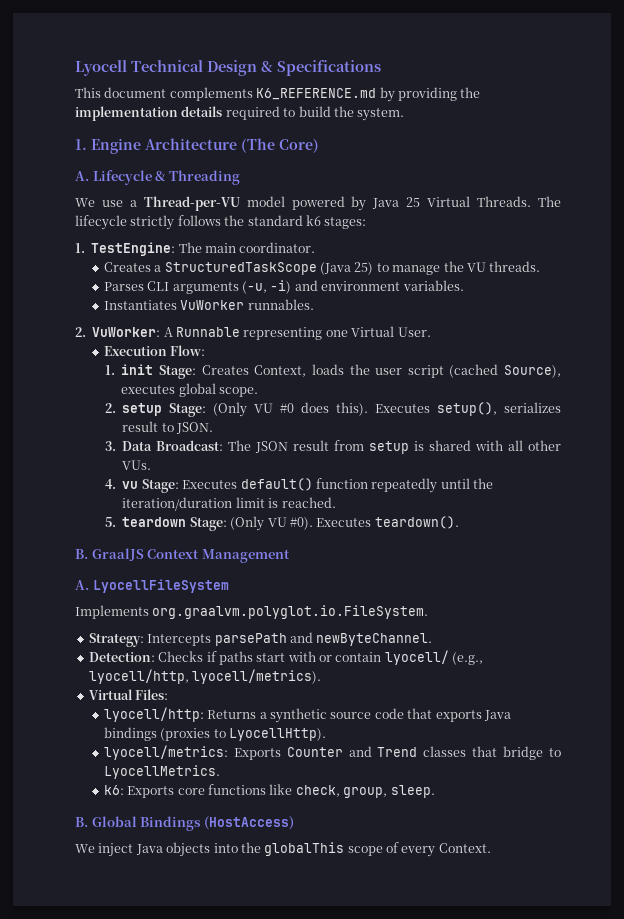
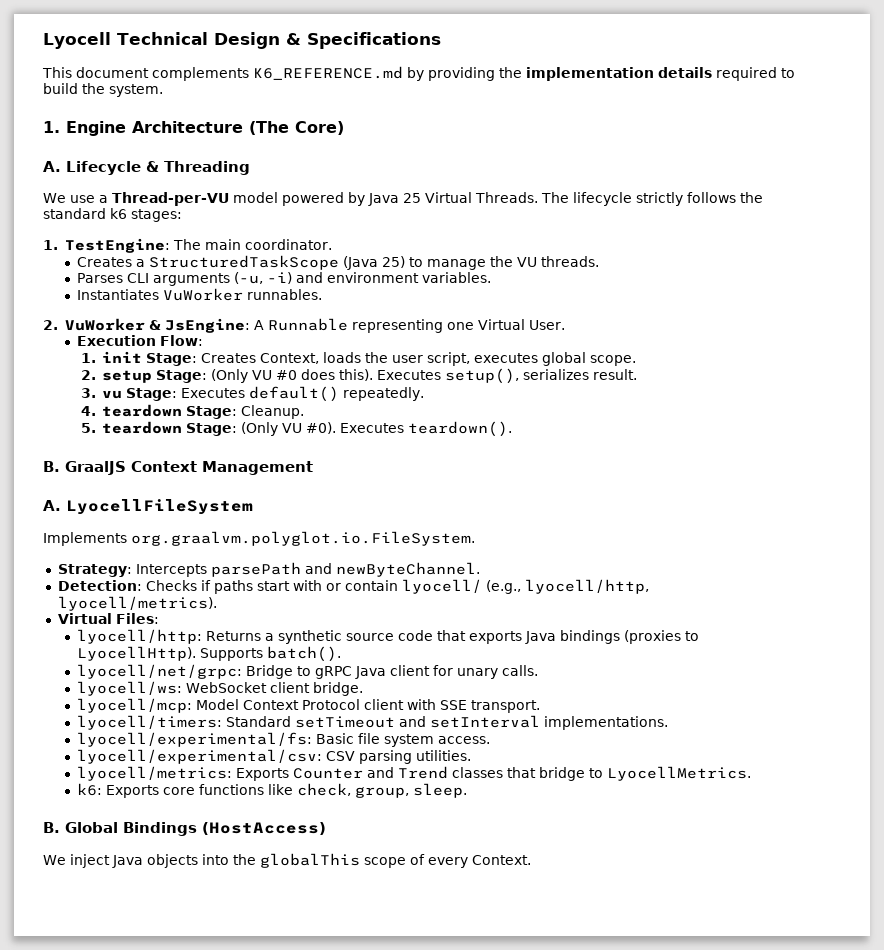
[92,327,161,337] VuWorker: -> [64,318,250,333] VuWorker & JsEngine:
[407,364,562,378] script (cached Source), -> [427,352,471,366] script,
[122,421,214,434] [105,440,561,454] [122,460,152,470] [105,478,494,493] [122,497,336,511] result to JSON. // 3. Data Broadcast: The JSON result from setup is shared with all other VUs. // 4. vu Stage: Executes default() function repeatedly until the iteration/duration limit is reached. -> [593,369,638,380] [80,386,425,402] [80,404,305,419] result. // 3. vu Stage: Executes default() repeatedly. // 4. teardown Stage: Cleanup.
(326, 734) none -> [199,646,341,662] [76,664,538,679] [76,681,363,696] [76,698,540,713] [76,715,668,730] [76,732,490,747] [76,749,471,764] Supports batch(). // lyocell/net/grpc: Bridge to gRPC Java client for unary calls. // lyocell/ws: WebSocket client bridge. // lyocell/mcp: Model Context Protocol client with SSE transport. // lyocell/timers: Standard setTimeout and setInterval implementations. // lyocell/experimental/fs: Basic file system access. // lyocell/experimental/csv: CSV parsing utilities.

